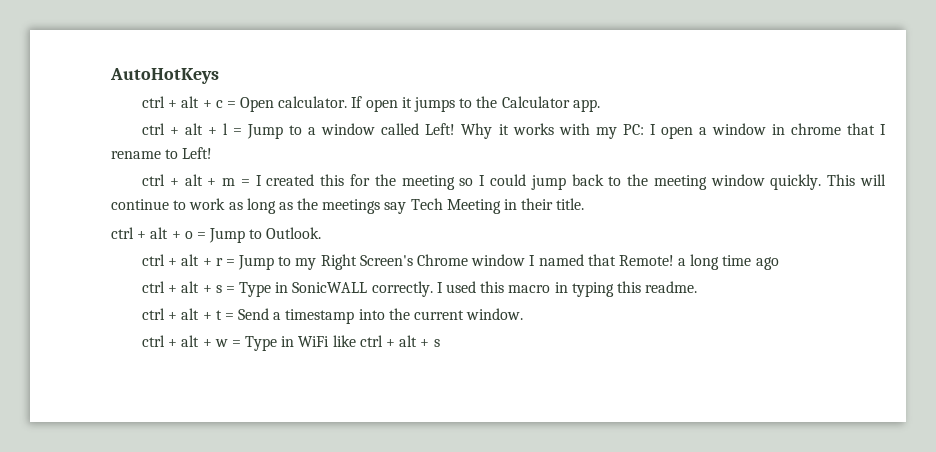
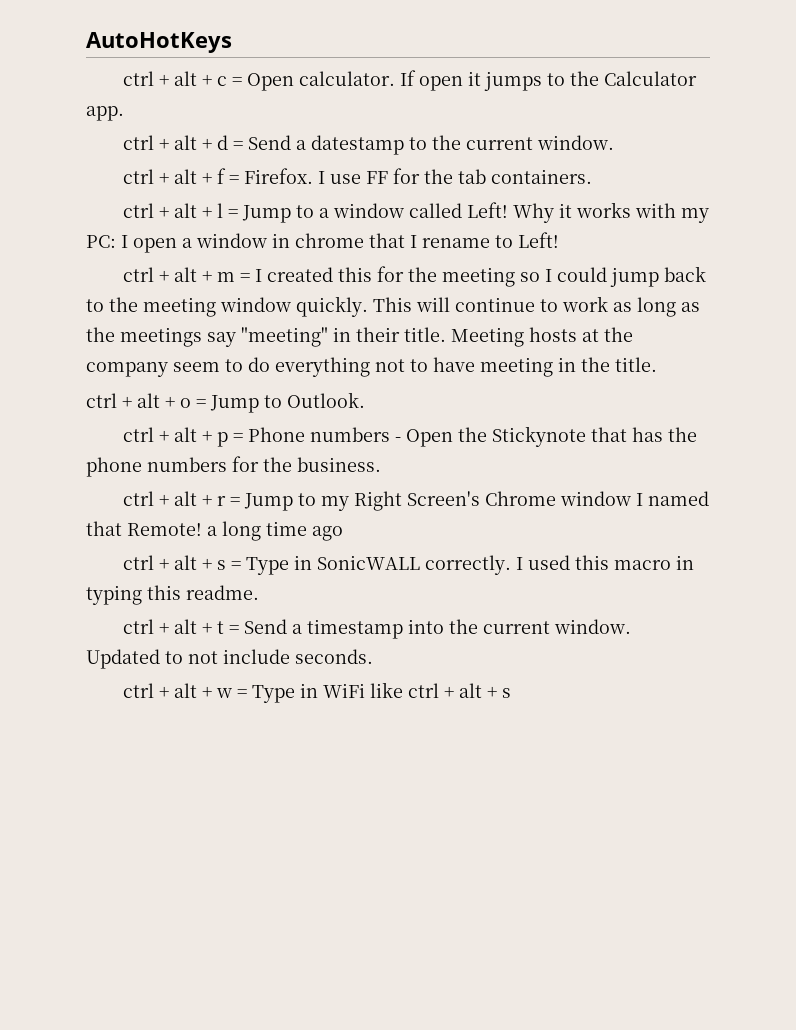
(600, 105) none -> [123,135,615,155] [123,168,593,184] // ctrl + alt + d = Send a datestamp to the current window. // ctrl + alt + f = Firefox. I use FF for the tab containers.
[410,198,501,214] Tech Meeting -> [241,327,328,347] "meeting"
(585, 204) none -> [451,327,633,347] [86,357,657,377] Meeting hosts at the company seem to do everything not to have meeting in the title.
(322, 233) none -> [123,426,698,447] [86,456,381,477] // ctrl + alt + p = Phone numbers - Open the Stickynote that has the phone numbers for the business.
(524, 314) none -> [86,649,373,669] Updated to not include seconds.

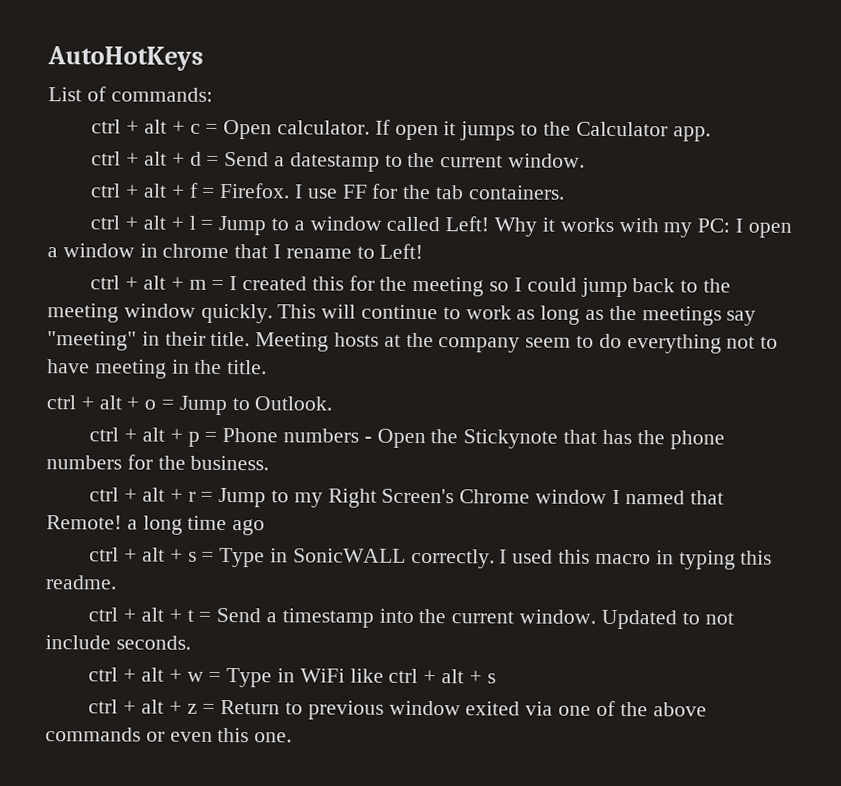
(232, 42) none -> [48,86,213,102] // List of commands:
(512, 693) none -> [88,699,707,720] [45,727,293,743] // ctrl + alt + z = Return to previous window exited via one of the above commands or even this one.

